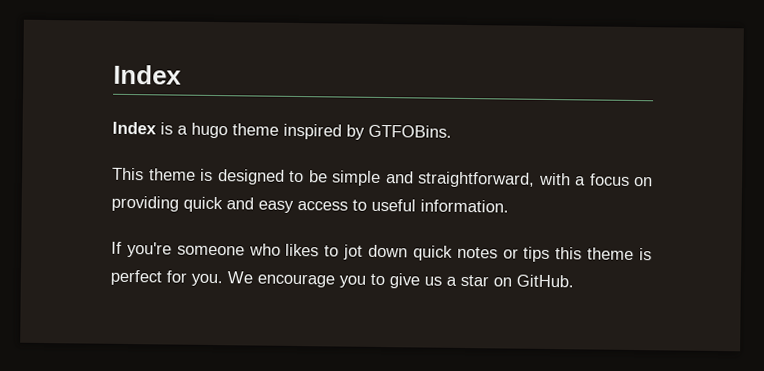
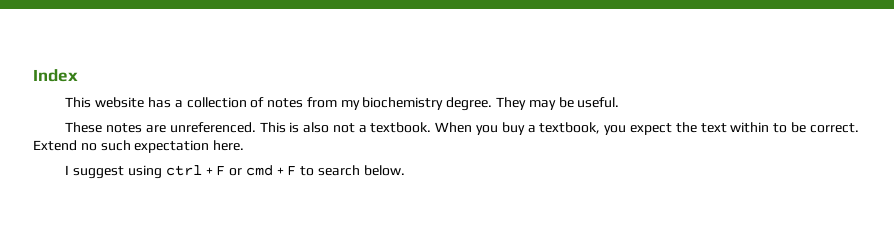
[112,121,452,140] [112,167,653,188] [111,195,509,213] [111,241,652,263] [110,269,574,289] Index is a hugo theme inspired by GTFOBins. // This theme is designed to be simple and straightforward, with a focus on providing quick and easy access to useful information. // If you're someone who likes to jot down quick notes or tips this theme is perfect for you. We encourage you to give us a star on GitHub. -> [65,97,620,111] [65,122,859,135] [33,140,245,153] [65,165,405,179] This website has a collection of notes from my biochemistry degree. They may be useful. // These notes are unreferenced. This is also not a textbook. When you buy a textbook, you expect the text within to be correct. Extend no such expectation here. // I suggest using ctrl + F or cmd + F to search below.

